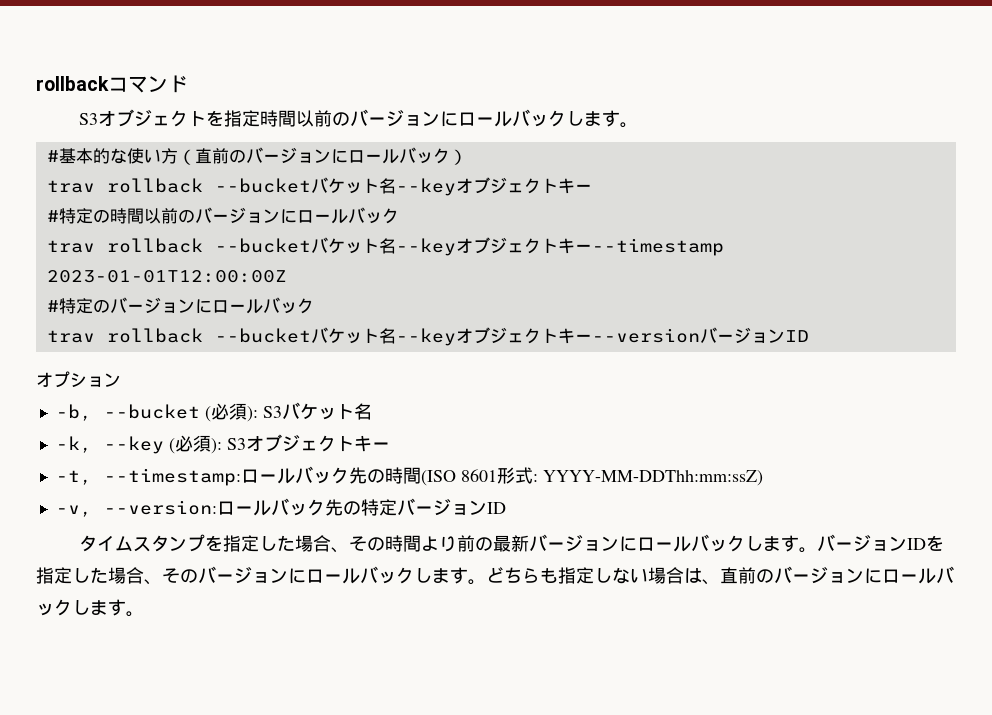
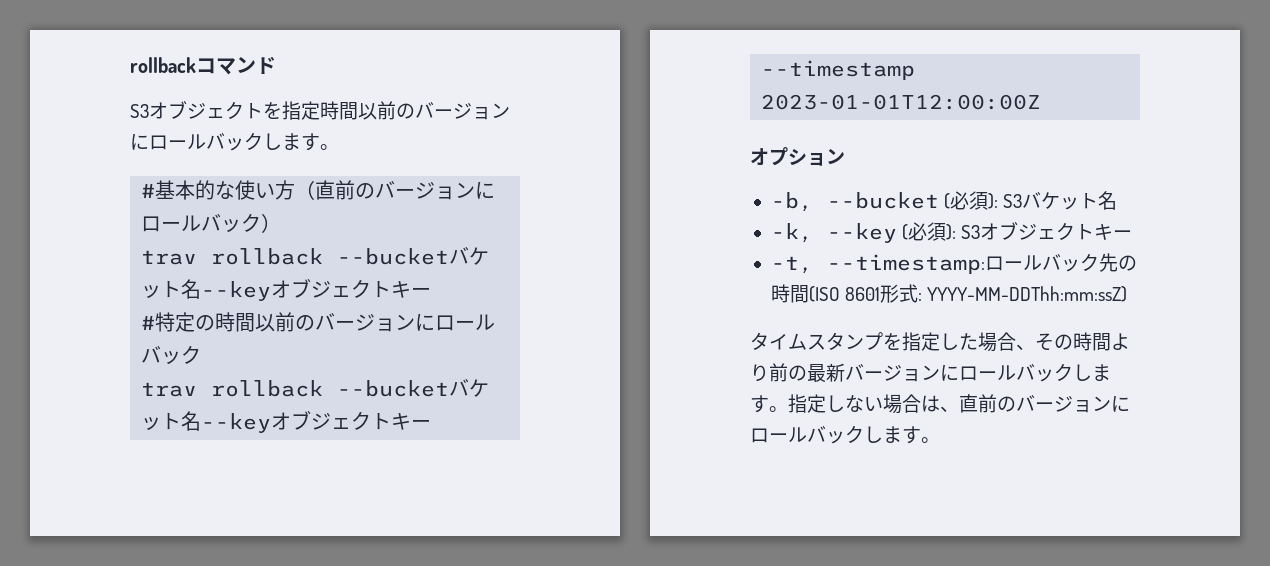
[46,297,314,314] [46,327,809,346] // #特定のバージョンにロールバック // trav rollback --bucketバケット名--keyオブジェクトキー--versionバージョンID -> (1042, 102) none
[55,498,506,517] // -v, --version:ロールバック先の特定バージョンID -> (1128, 294) none
[816,534,944,552] [36,566,558,585] バージョンIDを指定した場合、そのバージョンにロールバックします。どちらも -> (788, 409) none

